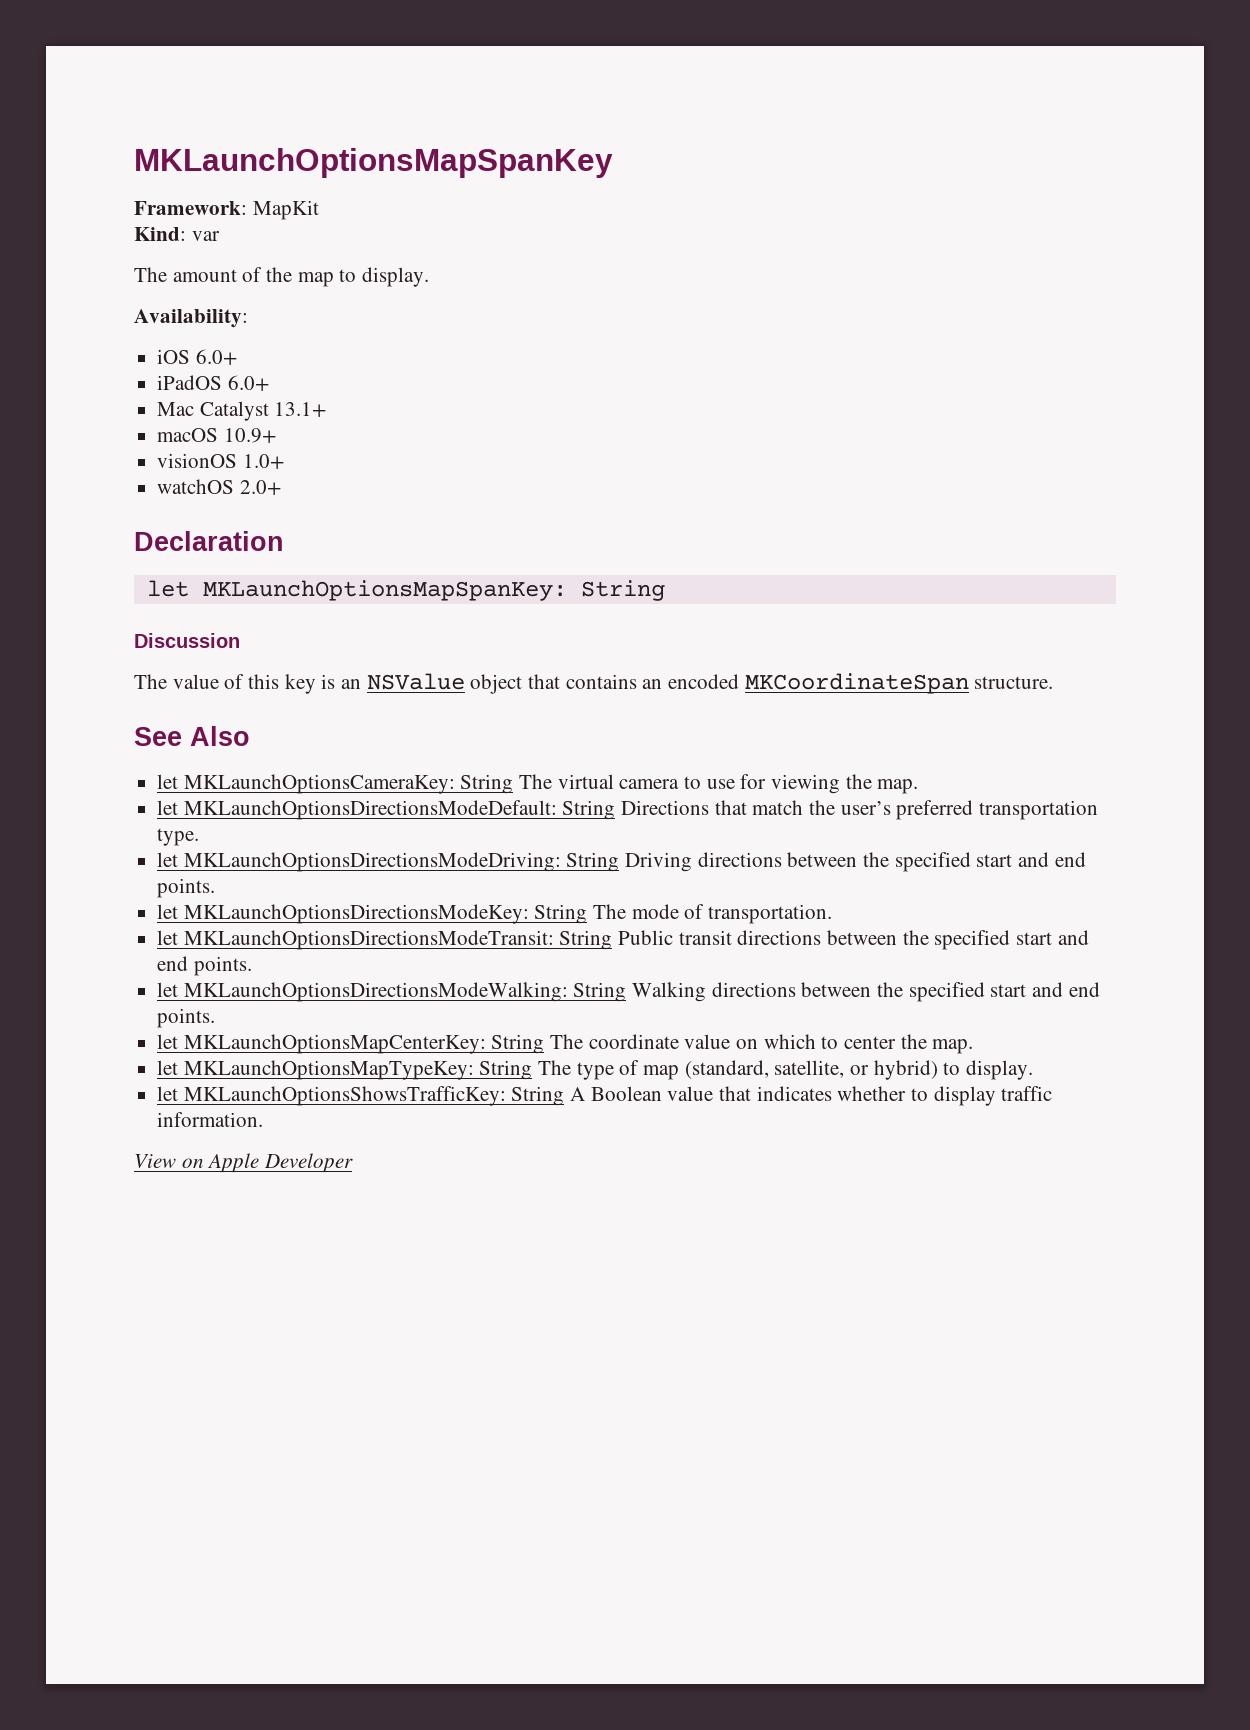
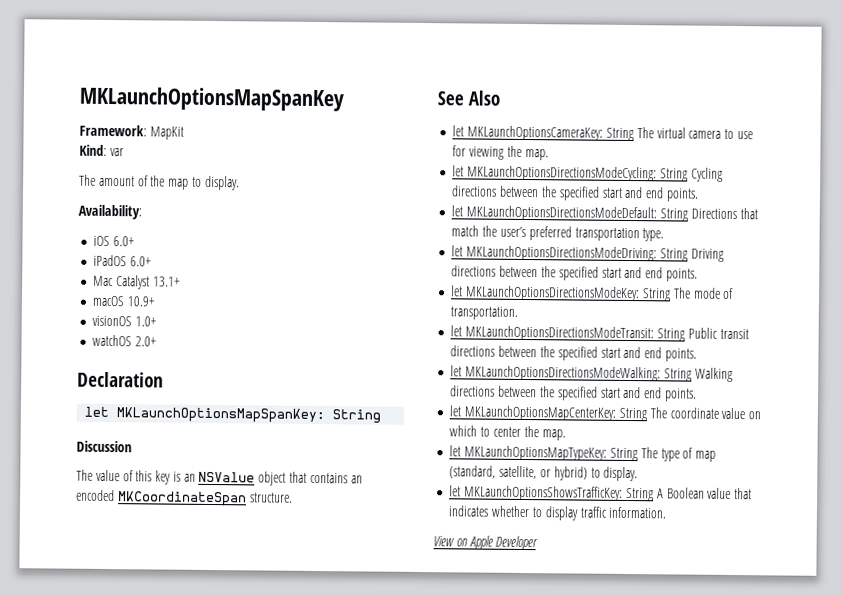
(919, 786) none -> [452,165,723,182] [451,185,699,202] // let MKLaunchOptionsDirectionsModeCycling: String Cycling directions between the specified start and end points.

